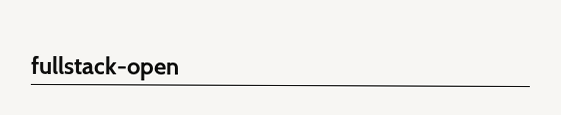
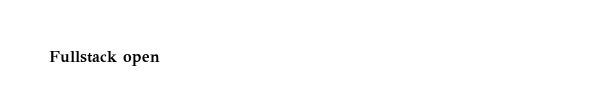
[30,55,180,81] fullstack-open -> [49,51,160,66] Fullstack open

